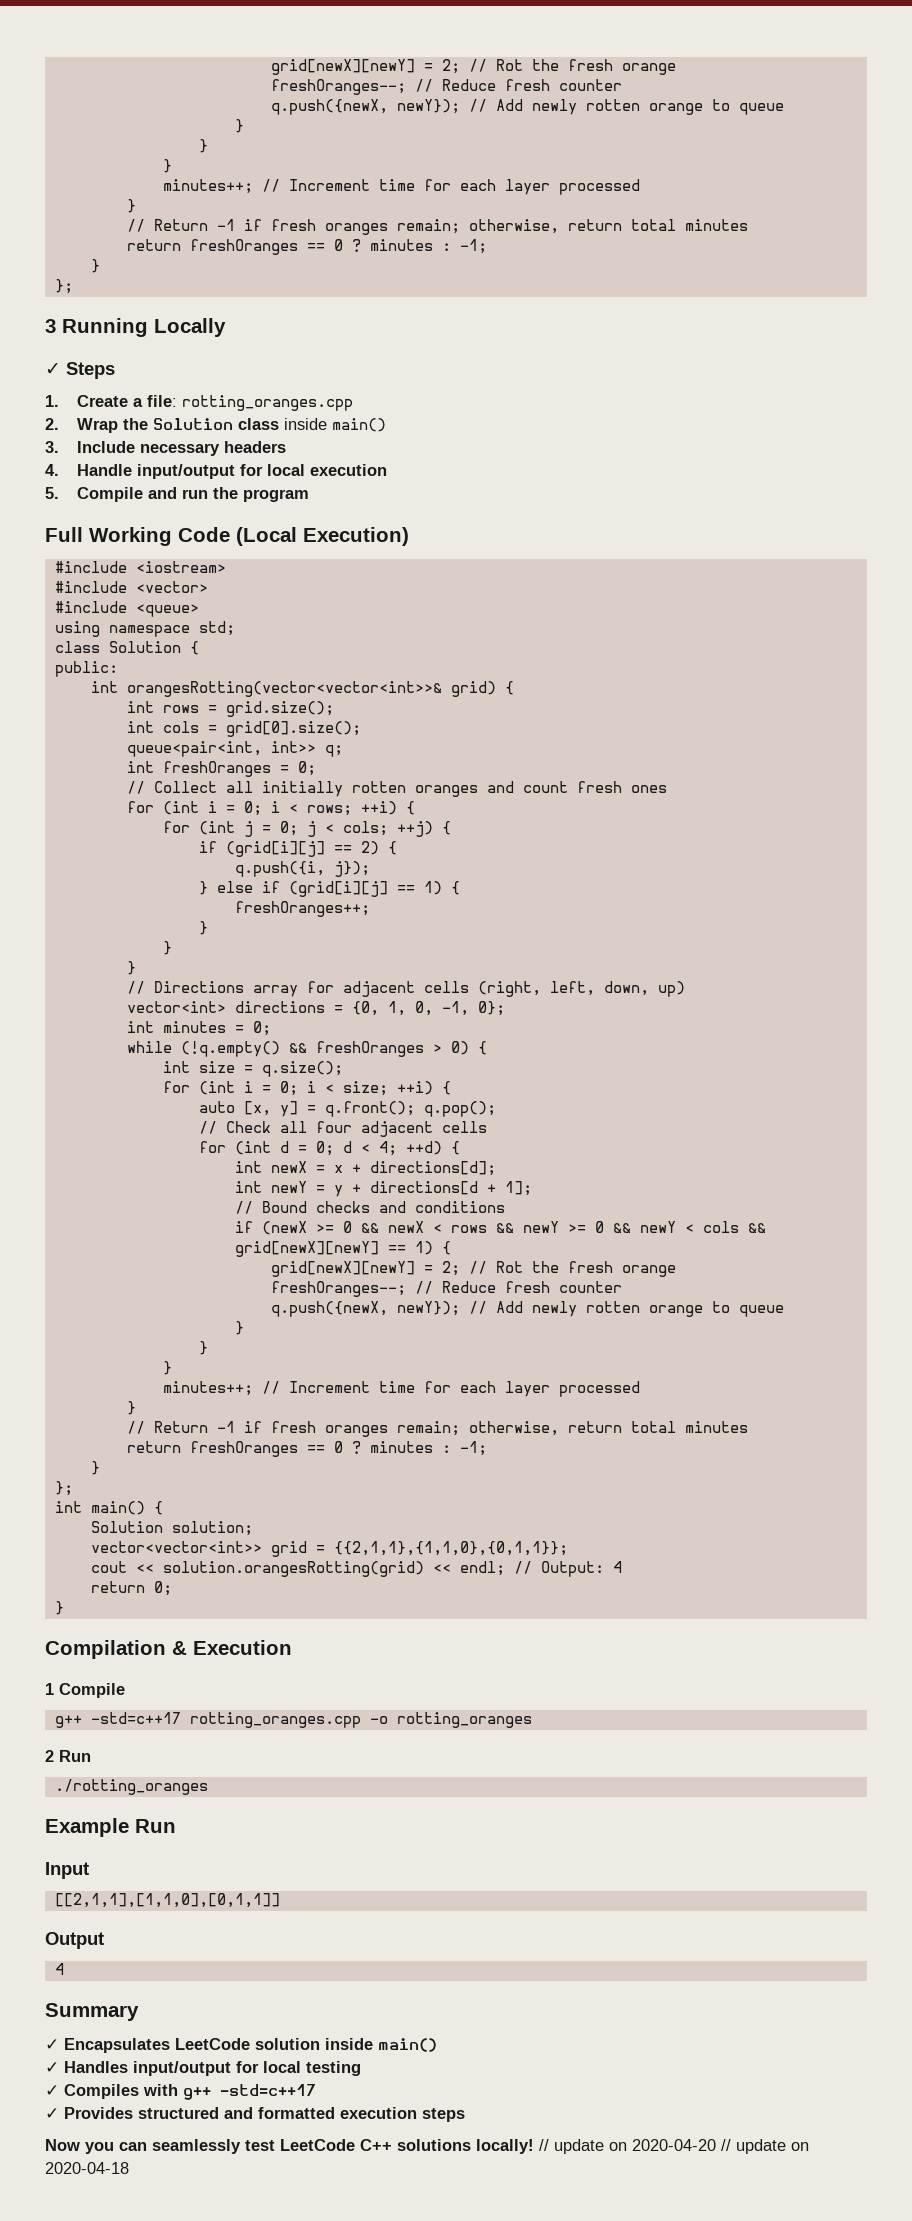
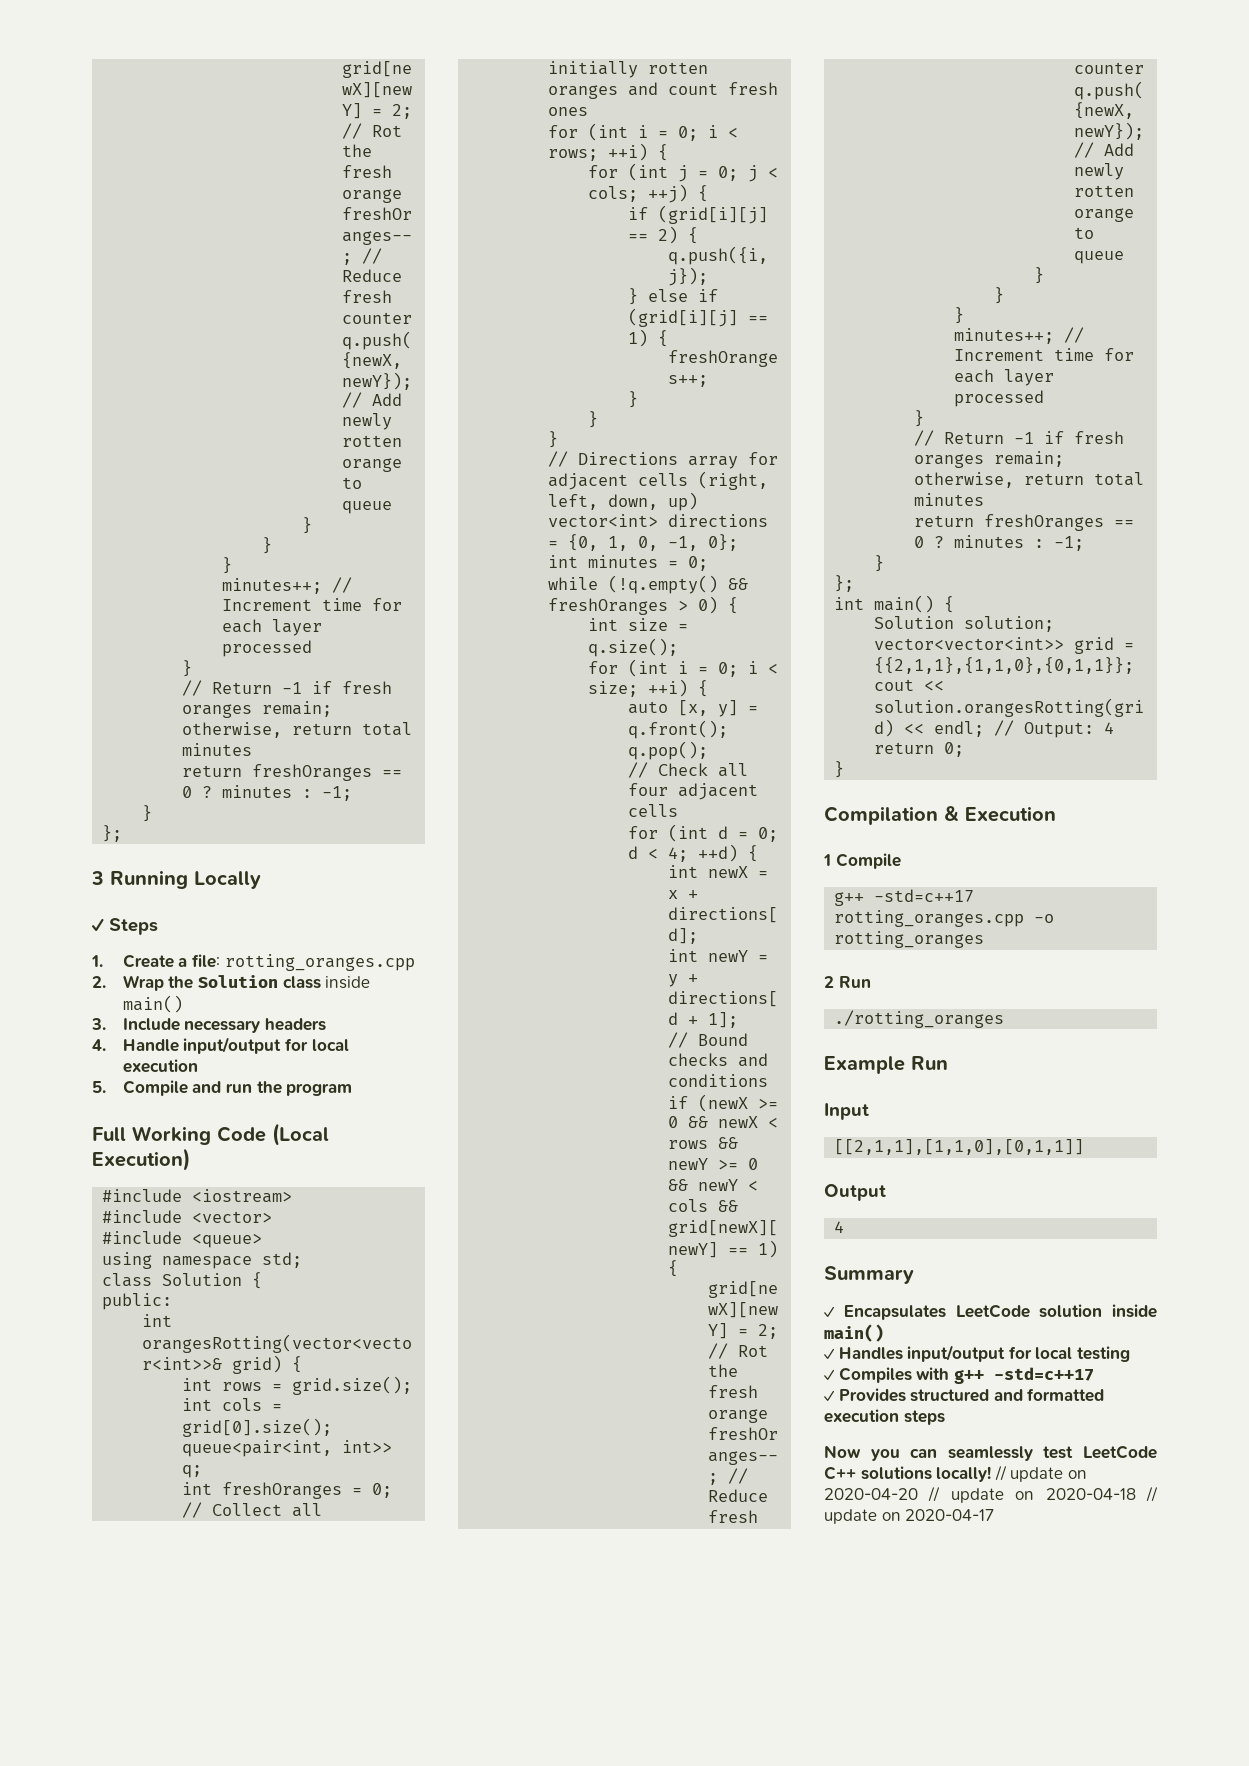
(129, 2168) none -> [1146,1486,1158,1502] [824,1509,995,1524] // update on 2020-04-17

